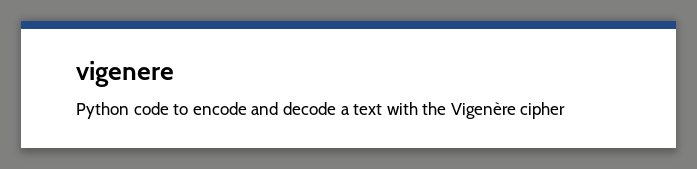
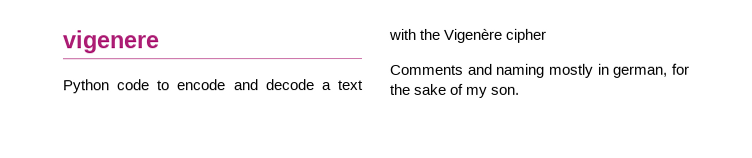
(566, 110) none -> [389,63,689,78] [390,83,521,98] // Comments and naming mostly in german, for the sake of my son.

